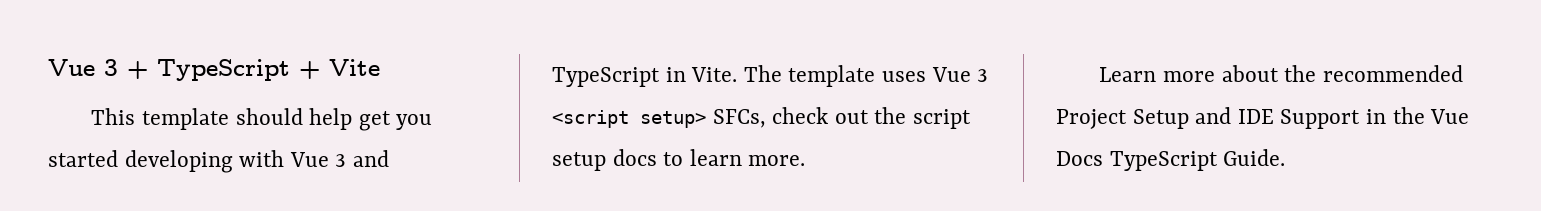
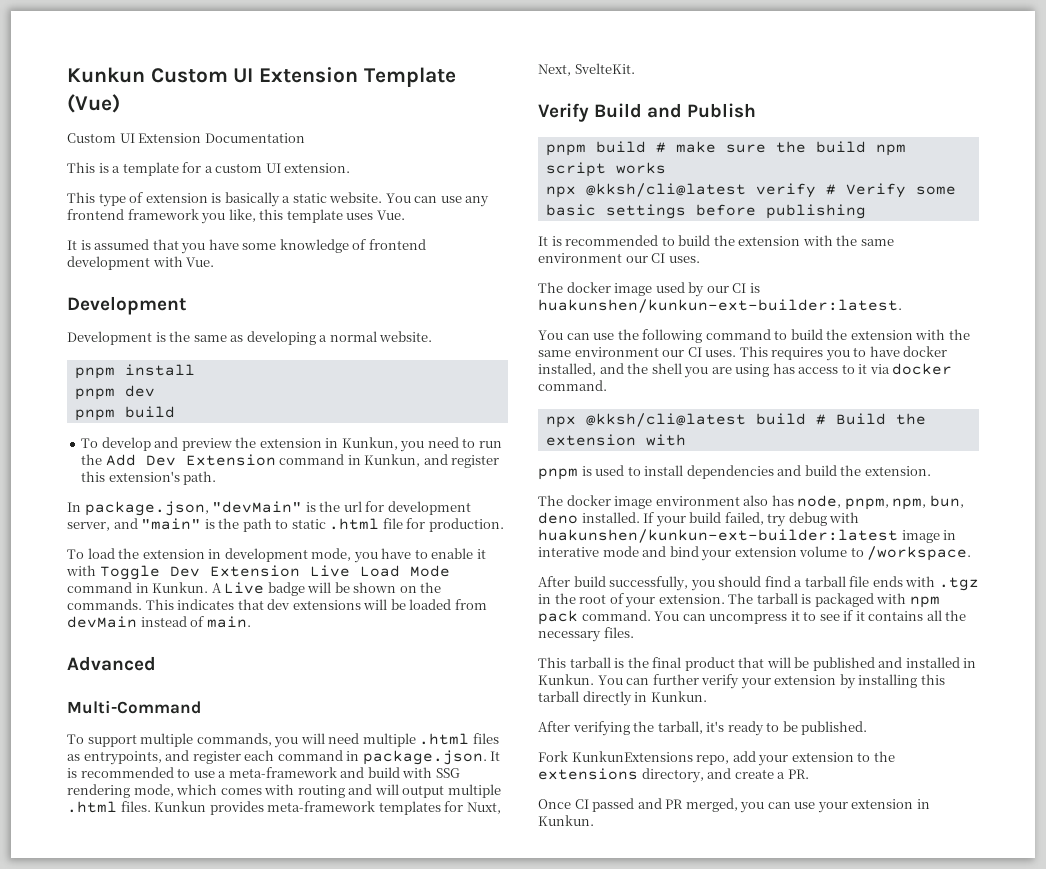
[48,59,380,81] [91,108,433,131] [48,150,390,173] [552,65,989,87] [552,107,972,129] [552,149,806,171] [1099,65,1463,82] [1056,107,1470,129] [1056,149,1286,171] Vue 3 + TypeScript + Vite // This template should help get you started developing with Vue 3 and TypeScript in Vite. The template uses Vue 3 <script setup> SFCs, check out the script setup docs to learn more. // Learn more about the recommended Project Setup and IDE Support in the Vue Docs TypeScript Guide. -> [67,67,456,87] [67,94,120,113] [67,133,305,143] [67,162,351,176] [67,192,490,207] [67,209,405,224] [67,239,426,254] [67,256,215,270] [67,296,187,315] [67,331,433,345] [74,364,195,379] [74,385,155,400] [74,406,175,421] [81,437,502,452] [81,454,500,468] [81,471,217,485] [67,501,471,516] [67,518,504,532] [67,548,486,563] [66,565,450,580] [67,582,442,596] [67,599,487,610] [67,616,251,628] [67,656,156,671] [67,700,201,714] [67,733,499,748] [67,750,501,765] [67,767,460,778] [67,784,501,798] [67,801,501,815] [538,63,635,76] [538,103,757,122] [545,141,906,156] [545,162,666,177] [545,183,956,198] [545,204,866,219] [538,235,894,246] [538,253,700,263] [538,282,760,297] [538,299,902,313] [538,329,970,343] [538,346,948,361] [538,363,953,378] [538,380,607,391] [545,413,926,428] [545,434,686,446] [538,465,931,480] [538,495,964,510] [538,512,860,527] [538,529,957,543] [538,546,972,561] [538,576,979,591] [538,593,940,608] [538,610,967,625] [538,627,634,642] [538,657,977,671] [538,674,945,689] [538,691,707,706] [538,721,868,736] [538,751,895,766] [538,768,809,783] [538,798,930,813] [538,815,594,826] Kunkun Custom UI Extension Template (Vue) // Custom UI Extension Documentation // This is a template for a custom UI extension. // This type of extension is basically a static website. You can use any frontend framework you like, this template uses Vue. // It is assumed that you have some knowledge of frontend development with Vue. // Development // Development is the same as developing a normal website. // pnpm install // pnpm dev // pnpm build // To develop and preview the extension in Kunkun, you need to run the Add Dev Extension command in Kunkun, and register this extension's path. // In package.json, "devMain" is the url for development server, and "main" is the path to static .html file for production. // To load the extension in development mode, you have to enable it with Toggle Dev Extension Live Load Mode command in Kunkun. A Live badge will be shown on the commands. This indicates that dev extensions will be loaded from devMain instead of main. // Advanced // Multi-Command // To support multiple commands, you will need multiple .html files as entrypoints, and register each command in package.json. It is recommended to use a meta-framework and build with SSG rendering mode, which comes with routing and will output multiple .html files. Kunkun provides meta-framework templates for Nuxt, Next, SvelteKit. // Verify Build and Publish // pnpm build # make sure the build npm script works // npx @kksh/cli@latest verify # Verify some basic settings before publishing // It is recommended to build the extension with the same environment our CI uses. // The docker image used by our CI is huakunshen/kunkun-ext-builder:latest. // You can use the following command to build the extension with the same environment our CI uses. This requires you to have docker installed, and the shell you are using has access to it via docker command. // npx @kksh/cli@latest build # Build the extension with // pnpm is used to install dependencies and build the extension. // The docker image environment also has node, pnpm, npm, bun, deno installed. If your build failed, try debug with huakunshen/kunkun-ext-builder:latest image in interative mode and bind your extension volume to /workspace. // After build successfully, you should find a tarball file ends with .tgz in the root of your extension. The tarball is packaged with npm pack command. You can uncompress it to see if it contains all the necessary files. // This tarball is the final product that will be published and installed in Kunkun. You can further verify your extension by installing this tarball directly in Kunkun. // After verifying the tarball, it's ready to be published. // Fork KunkunExtensions repo, add your extension to the extensions directory, and create a PR. // Once CI passed and PR merged, you can use your extension in Kunkun.

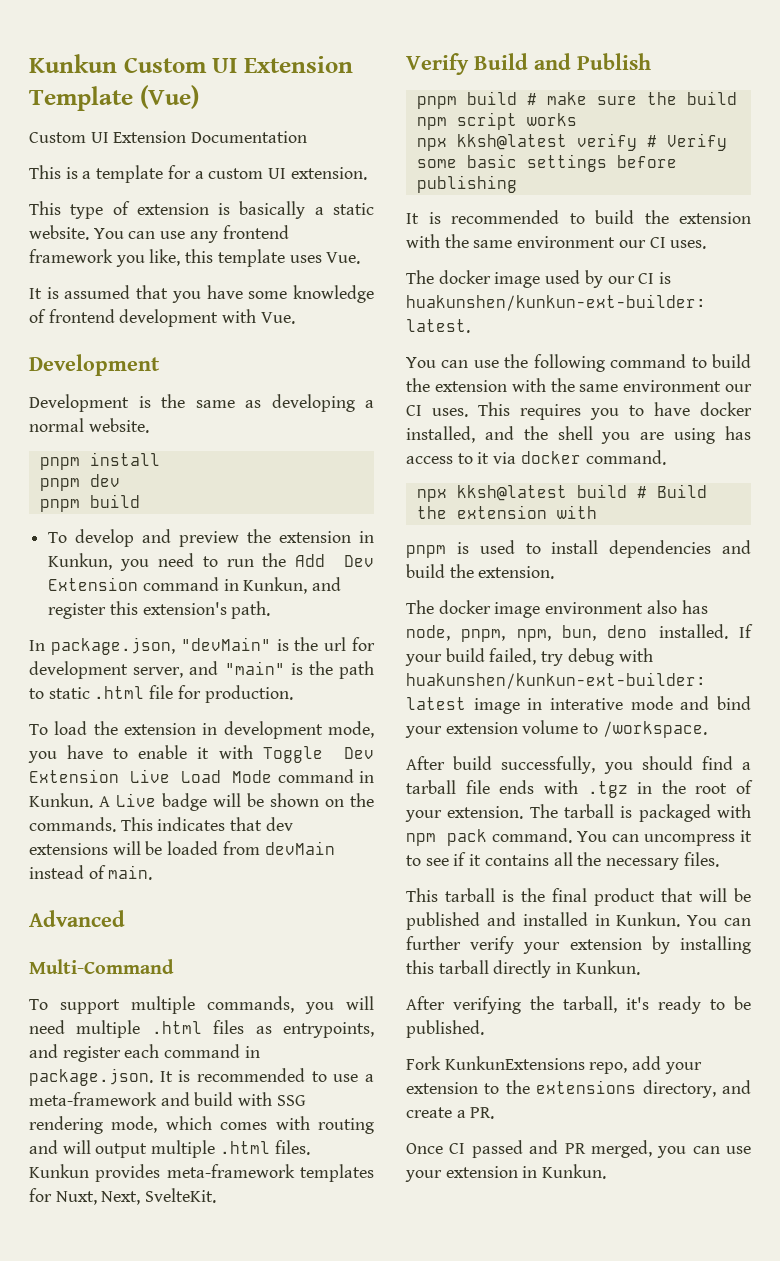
[585,183,746,197] @kksh/cli@latest -> [456,134,567,150] kksh@latest
[585,413,746,427] @kksh/cli@latest -> [456,485,567,501] kksh@latest

